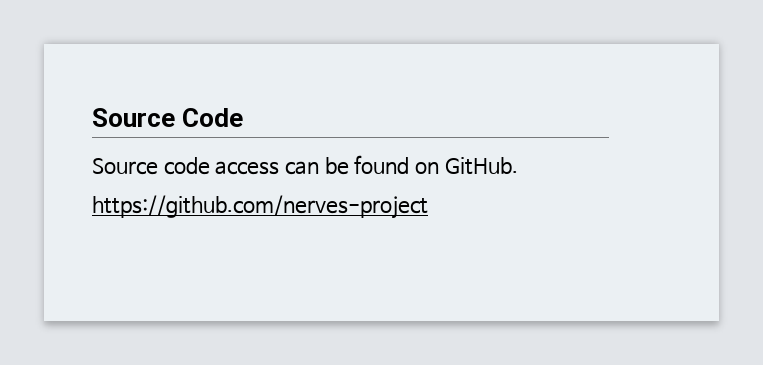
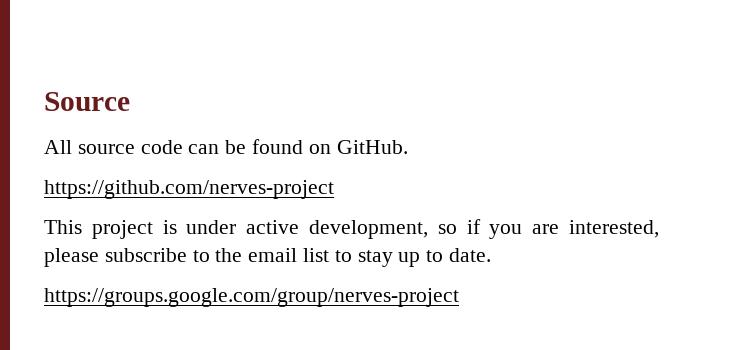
[92,108,244,127] [92,157,280,175] Source Code // Source code access -> [44,92,130,111] [44,140,183,154] Source // All source code
(428, 207) none -> [44,219,659,239] [44,248,492,267] [44,288,459,307] // This project is under active development, so if you are interested, please subscribe to the email list to stay up to date. // https://groups.google.com/group/nerves-project

